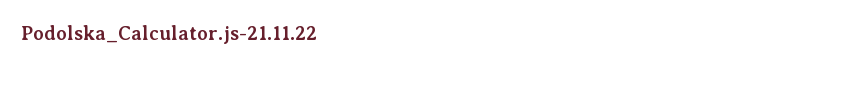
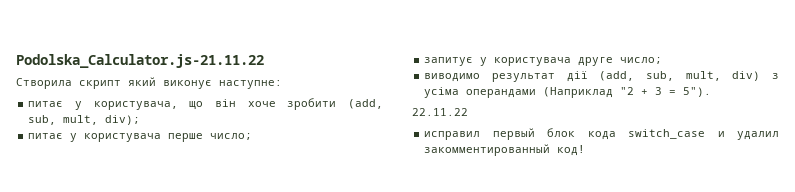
(317, 34) none -> [16,77,282,89] [28,98,383,110] [28,115,141,125] [28,133,253,142] [424,57,663,66] [424,71,779,82] [424,87,712,98] [412,108,468,116] [424,128,779,140] [424,144,586,156] // Створила скрипт який виконує наступне: // питає у користувача, що він хоче зробити (add, sub, mult, div); // питає у користувача перше число; // запитує у користувача друге число; // виводимо результат дії (add, sub, mult, div) з усіма операндами (Наприклад "2 + 3 = 5"). // 22.11.22 // исправил первый блок кода switch_case и удалил закомментированный код!

